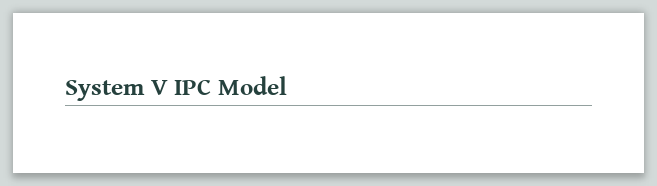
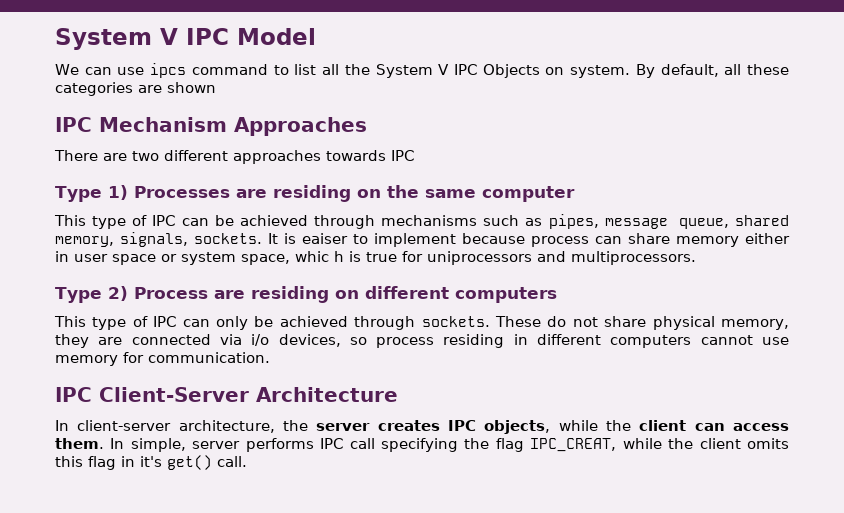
(287, 85) none -> [55,63,789,78] [55,82,216,96] [55,117,367,136] [54,150,414,164] [55,185,575,202] [54,214,789,229] [55,232,790,247] [55,251,696,265] [55,286,557,303] [54,316,789,330] [55,334,789,348] [55,352,270,366] [55,387,398,402] [55,420,790,434] [55,438,790,452] [55,455,247,470] // We can use ipcs command to list all the System V IPC Objects on system. By default, all these categories are shown // IPC Mechanism Approaches // There are two different approaches towards IPC // Type 1) Processes are residing on the same computer // This type of IPC can be achieved through mechanisms such as pipes, message queue, shared memory, signals, sockets. It is eaiser to implement because process can share memory either in user space or system space, whic h is true for uniprocessors and multiprocessors. // Type 2) Process are residing on different computers // This type of IPC can only be achieved through sockets. These do not share physical memory, they are connected via i/o devices, so process residing in different computers cannot use memory for communication. // IPC Client-Server Architecture // In client-server architecture, the server creates IPC objects, while the client can access them. In simple, server performs IPC call specifying the flag IPC_CREAT, while the client omits this flag in it's get() call.

